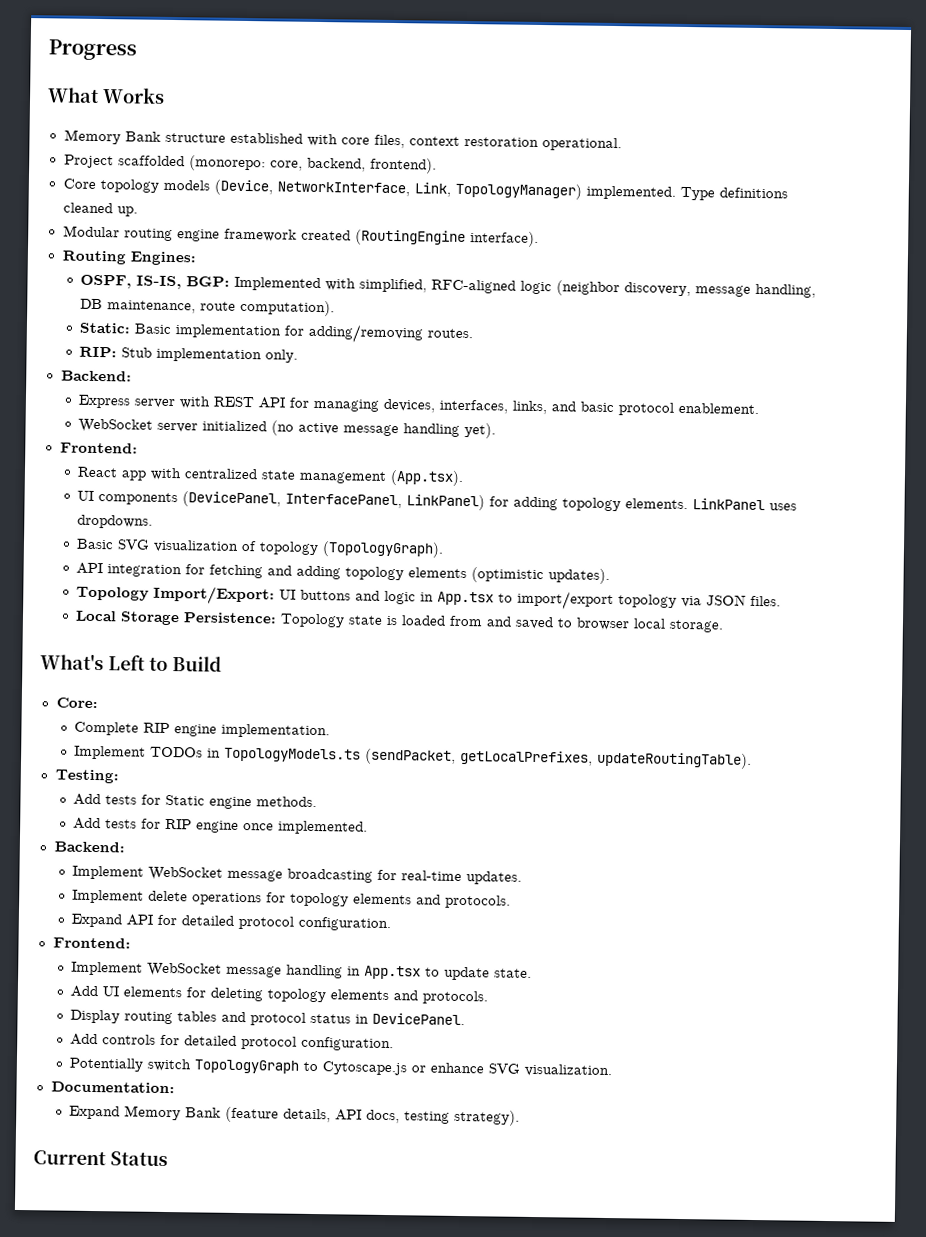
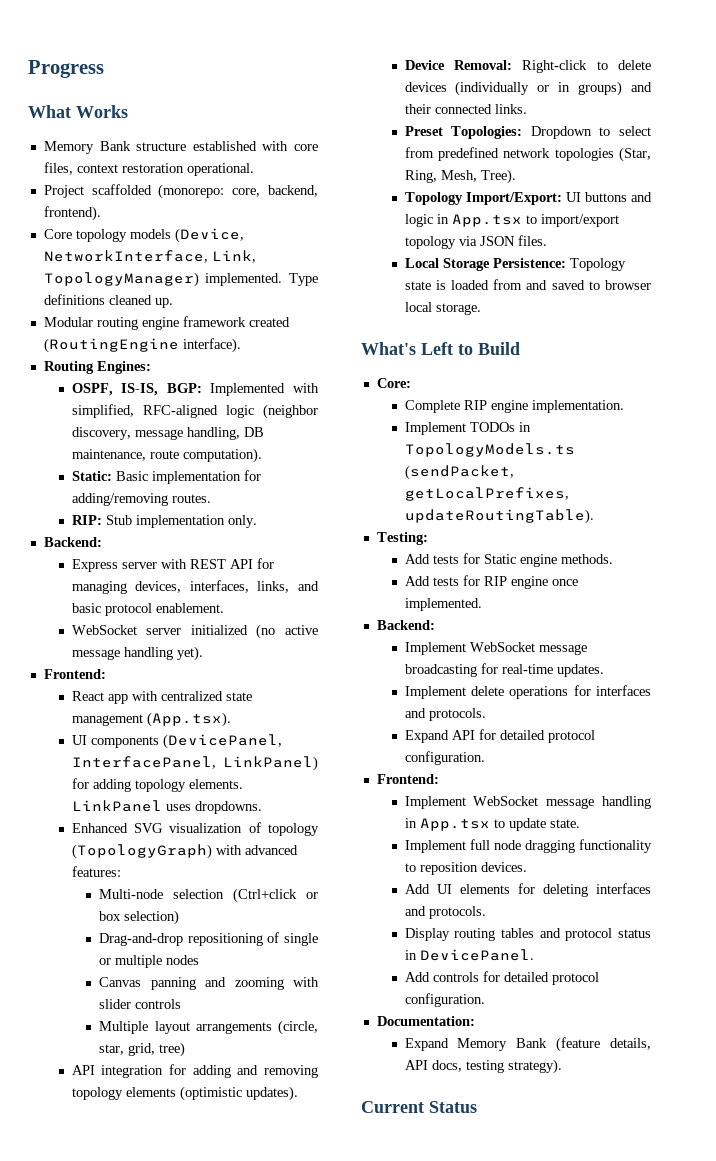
[76,538,115,550] Basic -> [71,823,128,833] Enhanced
[322,541,445,558] (TopologyGraph). -> [71,844,298,859] [71,866,121,877] [99,888,318,903] [99,910,180,925] [99,932,318,946] [99,955,200,968] [99,977,319,990] [99,999,182,1009] [99,1020,318,1035] [99,1042,186,1057] (TopologyGraph) with advanced features: // Multi-node selection (Ctrl+click or box selection) // Drag-and-drop repositioning of single or multiple nodes // Canvas panning and zooming with slider controls // Multiple layout arrangements (circle, star, grid, tree)
[209,564,342,580] fetching and adding -> [192,1065,318,1078] adding and removing
(611, 576) none -> [404,60,651,73] [404,81,652,96] [404,104,527,114] [404,126,651,139] [404,147,651,162] [404,169,516,184] // Device Removal: Right-click to delete devices (individually or in groups) and their connected links. // Preset Topologies: Dropdown to select from predefined network topologies (Star, Ring, Mesh, Tree).
[290,892,413,907] topology elements -> [596,685,651,696] interfaces
(533, 973) none -> [404,839,652,853] [404,862,527,875] // Implement full node dragging functionality to reposition devices.
[267,988,390,1003] topology elements -> [596,883,651,894] interfaces
[69,1057,613,1078] // Potentially switch TopologyGraph to Cytoscape.js or enhance SVG visualization. -> (485, 1000) none

